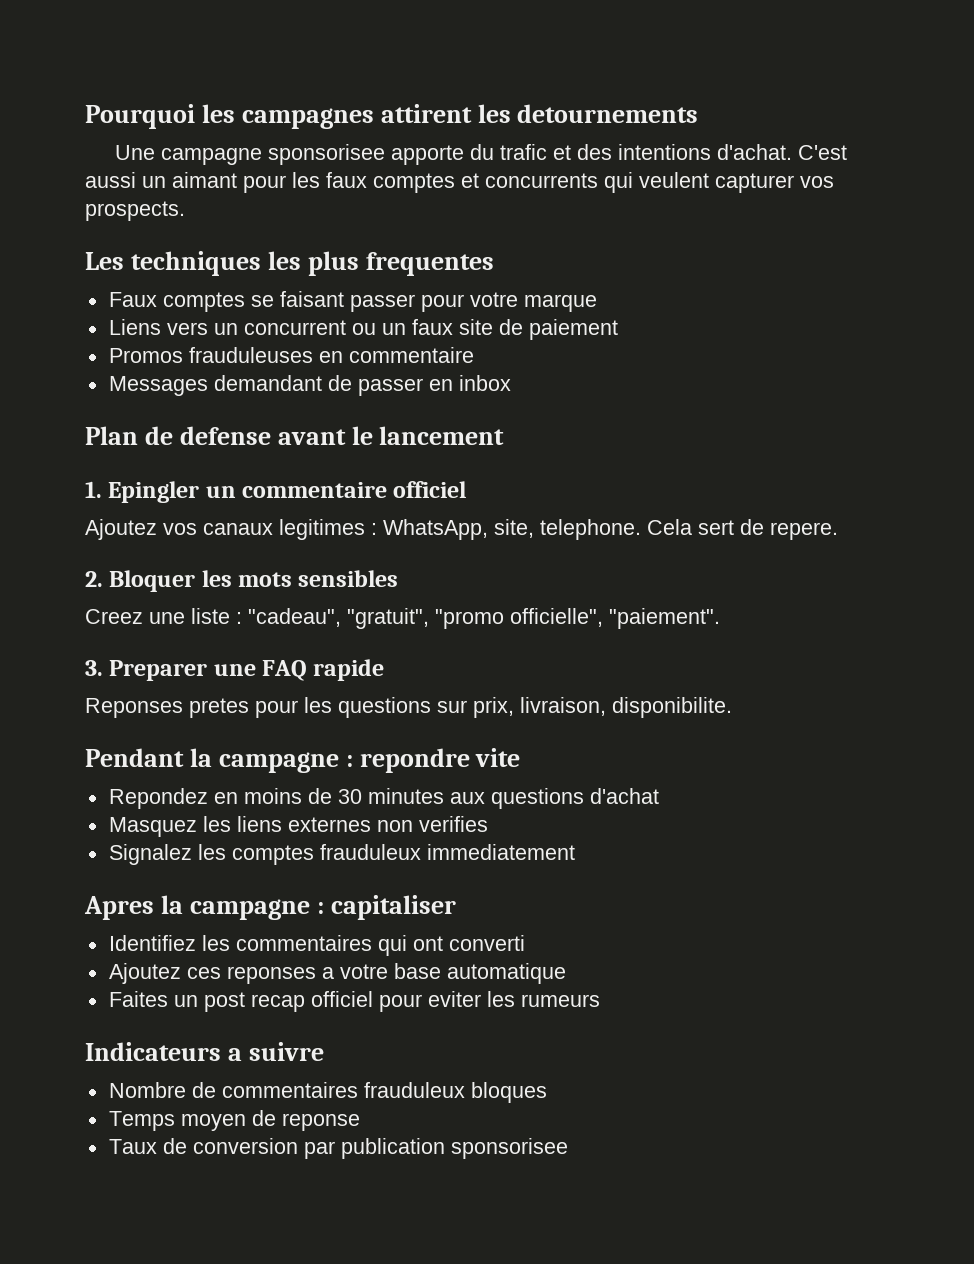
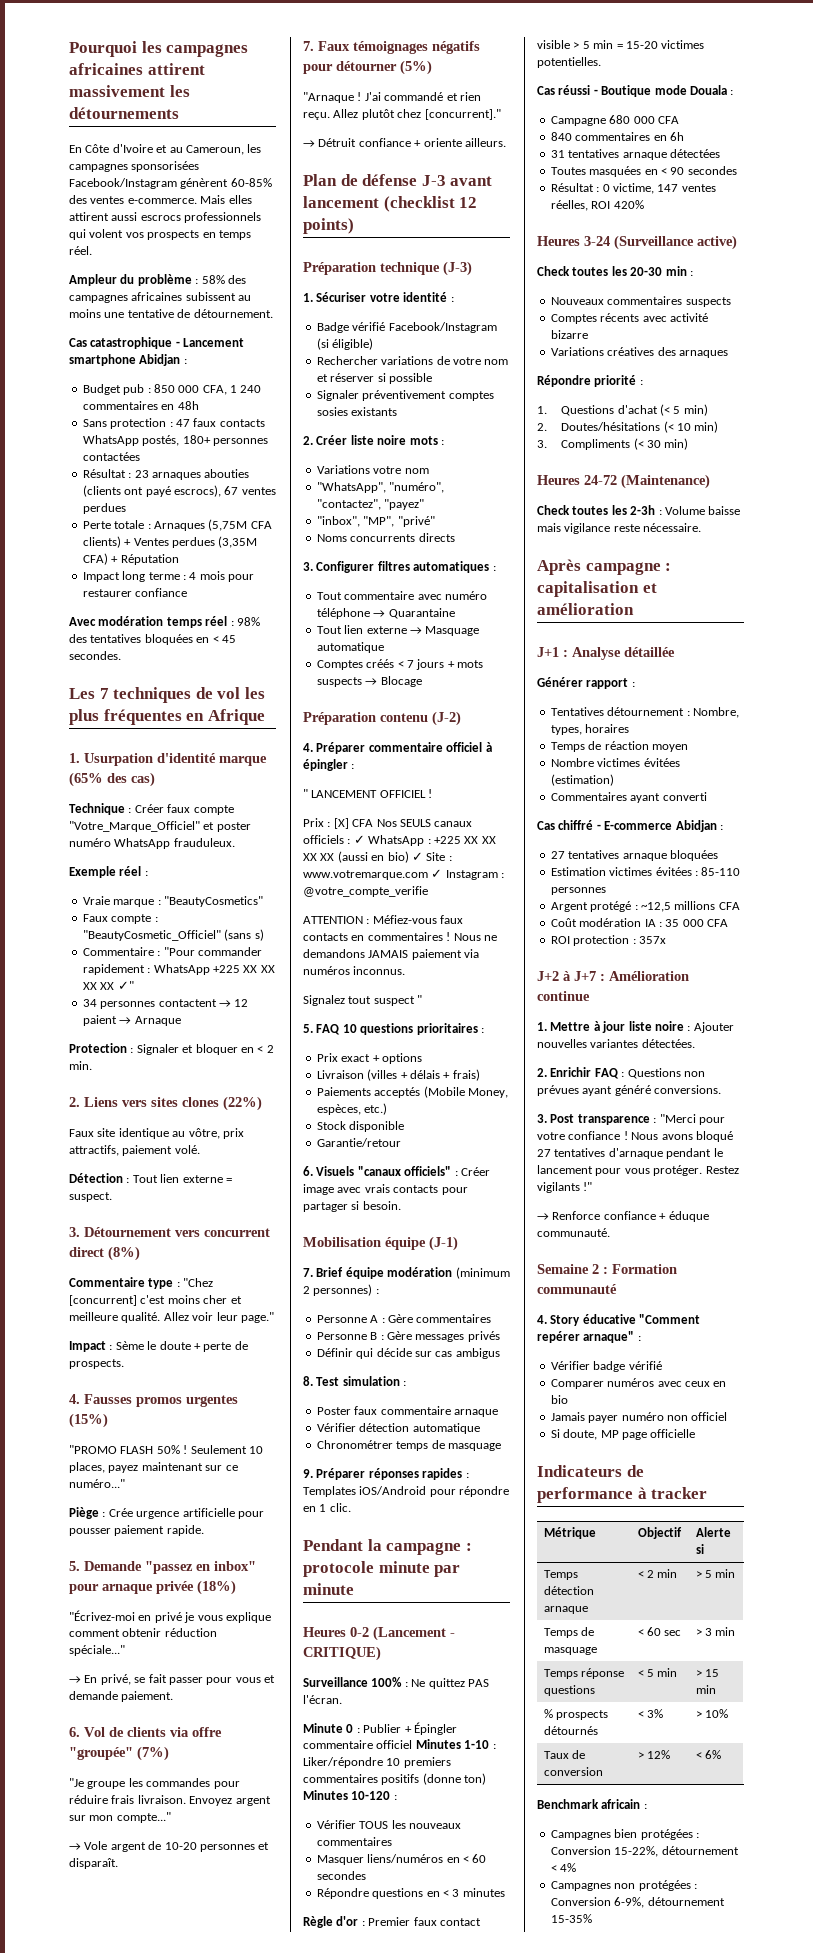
[380,104,699,123] [115,144,848,165] [85,172,834,193] [85,201,185,221] [85,251,494,276] [108,291,597,312] [108,319,618,340] [108,347,474,363] [108,375,511,396] [85,426,505,445] [85,481,467,503] [85,519,838,540] [85,570,399,592] [85,608,720,629] [85,659,385,681] [85,697,732,718] [85,748,521,773] [108,788,659,809] [108,816,488,837] [108,844,575,865] [84,895,456,920] [108,935,525,956] [108,963,566,984] [108,991,600,1012] [85,1042,324,1061] [108,1082,547,1103] [108,1110,360,1131] [108,1138,568,1159] attirent les detournements // Une campagne sponsorisee apporte du trafic et des intentions d'achat. C'est aussi un aimant pour les faux comptes et concurrents qui veulent capturer vos prospects. // Les techniques les plus frequentes // Faux comptes se faisant passer pour votre marque // Liens vers un concurrent ou un faux site de paiement // Promos frauduleuses en commentaire // Messages demandant de passer en inbox // Plan de defense avant le lancement // 1. Epingler un commentaire officiel // Ajoutez vos canaux legitimes : WhatsApp, site, telephone. Cela sert de repere. // 2. Bloquer les mots sensibles // Creez une liste : "cadeau", "gratuit", "promo officielle", "paiement". // 3. Preparer une FAQ rapide // Reponses pretes pour les questions sur prix, livraison, disponibilite. // Pendant la campagne : repondre vite // Repondez en moins de 30 minutes aux questions d'achat // Masquez les liens externes non verifies // Signalez les comptes frauduleux immediatement // Apres la campagne : capitaliser // Identifiez les commentaires qui ont converti // Ajoutez ces reponses a votre base automatique // Faites un post recap officiel pour eviter les rumeurs // Indicateurs a suivre // Nombre de commentaires frauduleux bloques // Temps moyen de reponse // Taux de conversion par publication sponsorisee -> [69,63,205,75] [69,85,190,97] [69,107,179,119] [69,144,262,155] [69,161,200,172] [69,178,272,189] [69,195,252,204] [69,212,262,223] [69,229,251,240] [69,246,92,255] [69,274,246,286] [69,292,252,303] [69,309,273,318] [69,337,245,349] [69,354,187,366] [82,384,262,395] [82,401,199,410] [82,418,265,429] [82,435,268,446] [82,452,140,461] [82,469,250,480] [82,485,276,497] [82,503,126,514] [82,519,272,531] [82,536,258,548] [82,553,179,565] [82,571,254,582] [82,588,188,597] [69,616,260,628] [69,634,236,645] [69,651,121,660] [69,687,265,703] [69,709,265,725] [69,753,267,766] [69,772,155,787] [69,803,234,815] [69,821,251,832] [69,838,235,849] [69,866,148,878] [82,896,263,907] [82,914,158,924] [82,929,264,941] [82,947,262,956] [82,964,275,975] [82,981,134,990] [82,999,249,1009] [82,1015,181,1026] [69,1043,274,1055] [69,1061,92,1070] [69,1096,262,1111] [69,1128,244,1139] [69,1145,200,1156] [69,1173,232,1183] [69,1192,112,1202] [69,1227,270,1237] [69,1246,140,1261] [69,1277,214,1289] [69,1295,242,1306] [69,1312,274,1323] [69,1341,248,1352] [69,1359,124,1369] [69,1394,238,1407] [69,1413,108,1428] [69,1445,263,1454] [69,1462,238,1473] [69,1479,125,1488] [69,1507,264,1519] [69,1525,204,1536] [69,1561,256,1574] [69,1580,236,1595] [69,1610,271,1623] [69,1628,217,1637] [69,1645,125,1656] [69,1674,275,1685] [69,1691,174,1702] [69,1727,222,1737] [69,1746,169,1761] [69,1778,240,1789] [69,1795,271,1806] [69,1812,171,1823] [69,1841,270,1852] [69,1858,118,1869] [303,41,480,54] [303,60,432,75] [303,92,481,103] [303,109,501,120] [303,138,506,147] [303,174,493,186] [303,196,478,212] [303,218,354,234] [303,261,472,276] [303,292,454,302] [316,322,497,333] [316,338,374,350] [316,356,509,365] [316,373,432,384] [316,390,494,401] [316,407,398,416] [303,435,444,445] [316,465,429,474] [316,482,445,493] [316,499,425,510] [316,516,435,527] [316,533,455,542] [303,561,496,573] [316,591,487,600] [316,608,455,619] [316,625,480,636] [316,642,384,653] [316,659,483,670] [316,676,422,687] [303,711,461,726] [303,742,492,754] [303,759,355,771] [303,789,433,798] [303,818,473,829] [303,835,496,846] [303,851,452,863] [303,869,505,880] [303,886,428,897] [303,915,464,924] [303,932,497,941] [303,949,480,960] [303,966,406,975] [303,995,423,1006] [303,1023,484,1035] [316,1053,422,1064] [316,1069,480,1081] [316,1086,508,1098] [316,1103,388,1115] [316,1121,405,1132] [316,1138,401,1147] [303,1166,490,1176] [303,1184,468,1195] [303,1201,401,1212] [303,1236,458,1251] [303,1267,510,1279] [303,1284,379,1296] [316,1314,492,1323] [316,1331,500,1342] [316,1348,500,1359] [303,1376,407,1386] [316,1406,498,1417] [316,1423,480,1434] [316,1440,501,1451] [303,1468,469,1480] [303,1486,510,1497] [303,1503,351,1512] [303,1539,472,1555] [303,1561,461,1577] [303,1583,354,1595] [303,1626,455,1641] [303,1646,381,1661] [303,1677,489,1689] [303,1695,342,1704] [303,1722,457,1735] [303,1739,496,1749] [303,1757,451,1768] [303,1773,487,1785] [303,1790,397,1800] [316,1820,461,1829] [316,1837,392,1846] [316,1854,487,1865] [316,1871,366,1880] [316,1888,505,1899] [303,1916,481,1928] [537,40,705,49] [537,57,601,68] [537,85,734,97] [550,115,679,126] [550,132,684,141] [550,149,720,160] [550,166,737,177] [550,183,716,194] [550,200,644,211] [537,235,737,250] [537,266,693,276] [550,296,731,307] [550,313,708,324] [550,330,588,339] [550,347,728,358] [537,375,643,387] [537,404,708,416] [537,421,719,433] [537,438,689,450] [537,474,710,489] [537,505,741,515] [537,523,702,534] [537,559,672,575] [537,581,657,597] [537,603,634,615] [537,647,675,660] [537,677,635,689] [550,707,739,718] [550,724,630,735] [550,741,688,752] [550,758,680,767] [550,774,614,786] [550,792,707,803] [537,820,723,832] [550,850,718,861] [550,867,741,876] [550,887,606,895] [550,901,740,912] [550,918,728,927] [550,935,666,946] [537,971,689,981] [537,991,590,1001] [537,1021,734,1033] [537,1039,695,1048] [537,1067,705,1079] [537,1085,722,1096] [537,1114,725,1125] [537,1131,733,1142] [537,1148,723,1159] [537,1165,739,1176] [537,1182,593,1193] [537,1211,709,1222] [537,1228,610,1237] [537,1264,677,1274] [537,1284,617,1294] [537,1314,701,1326] [537,1331,641,1343] [550,1361,662,1372] [550,1378,727,1389] [550,1395,568,1404] [550,1412,728,1423] [550,1429,696,1440] [537,1465,644,1477] [537,1487,708,1503] [543,1527,596,1539] [637,1527,682,1539] [695,1527,731,1537] [695,1544,704,1554] [543,1570,578,1580] [543,1586,594,1595] [543,1606,588,1614] [637,1569,678,1578] [695,1569,736,1578] [543,1627,594,1638] [543,1647,597,1655] [637,1627,682,1636] [695,1627,736,1636] [543,1668,624,1679] [543,1685,595,1696] [637,1668,678,1677] [695,1669,719,1677] [695,1685,716,1694] [543,1709,608,1720] [543,1726,598,1735] [637,1709,663,1718] [695,1709,728,1718] [543,1750,585,1759] [543,1767,603,1776] [637,1750,670,1759] [695,1750,721,1759] [537,1799,647,1809] [550,1829,699,1840] [550,1846,739,1857] [550,1863,577,1872] [550,1880,697,1891] [550,1897,725,1908] [550,1914,592,1923] africaines attirent massivement les détournements // En Côte d'Ivoire et au Cameroun, les campagnes sponsorisées Facebook/Instagram génèrent 60-85% des ventes e-commerce. Mais elles attirent aussi escrocs professionnels qui volent vos prospects en temps réel. // Ampleur du problème : 58% des campagnes africaines subissent au moins une tentative de détournement. // Cas catastrophique - Lancement smartphone Abidjan : // Budget pub : 850 000 CFA, 1 240 commentaires en 48h // Sans protection : 47 faux contacts WhatsApp postés, 180+ personnes contactées // Résultat : 23 arnaques abouties (clients ont payé escrocs), 67 ventes perdues // Perte totale : Arnaques (5,75M CFA clients) + Ventes perdues (3,35M CFA) + Réputation // Impact long terme : 4 mois pour restaurer confiance // Avec modération temps réel : 98% des tentatives bloquées en < 45 secondes. // Les 7 techniques de vol les plus fréquentes en Afrique // 1. Usurpation d'identité marque (65% des cas) // Technique : Créer faux compte "Votre_Marque_Officiel" et poster numéro WhatsApp frauduleux. // Exemple réel : // Vraie marque : "BeautyCosmetics" // Faux compte : "BeautyCosmetic_Officiel" (sans s) // Commentaire : "Pour commander rapidement : WhatsApp +225 XX XX XX XX ✓" // 34 personnes contactent → 12 paient → Arnaque // Protection : Signaler et bloquer en < 2 min. // 2. Liens vers sites clones (22%) // Faux site identique au vôtre, prix attractifs, paiement volé. // Détection : Tout lien externe = suspect. // 3. Détournement vers concurrent direct (8%) // Commentaire type : "Chez [concurrent] c'est moins cher et meilleure qualité. Allez voir leur page." // Impact : Sème le doute + perte de prospects. // 4. Fausses promos urgentes (15%) // "PROMO FLASH 50% ! Seulement 10 places, payez maintenant sur ce numéro..." // Piège : Crée urgence artificielle pour pousser paiement rapide. // 5. Demande "passez en inbox" pour arnaque privée (18%) // "Écrivez-moi en privé je vous explique comment obtenir réduction spéciale..." // → En privé, se fait passer pour vous et demande paiement. // 6. Vol de clients via offre "groupée" (7%) // "Je groupe les commandes pour réduire frais livraison. Envoyez argent sur mon compte..." // → Vole argent de 10-20 personnes et disparaît. // 7. Faux témoignages négatifs pour détourner (5%) // "Arnaque ! J'ai commandé et rien reçu. Allez plutôt chez [concurrent]." // → Détruit confiance + oriente ailleurs. // Plan de défense J-3 avant lancement (checklist 12 points) // Préparation technique (J-3) // 1. Sécuriser votre identité : // Badge vérifié Facebook/Instagram (si éligible) // Rechercher variations de votre nom et réserver si possible // Signaler préventivement comptes sosies existants // 2. Créer liste noire mots : // Variations votre nom // "WhatsApp", "numéro", "contactez", "payez" // "inbox", "MP", "privé" // Noms concurrents directs // 3. Configurer filtres automatiques : // Tout commentaire avec numéro téléphone → Quarantaine // Tout lien externe → Masquage automatique // Comptes créés < 7 jours + mots suspects → Blocage // Préparation contenu (J-2) // 4. Préparer commentaire officiel à épingler : // " LANCEMENT OFFICIEL ! // Prix : [X] CFA Nos SEULS canaux officiels : ✓ WhatsApp : +225 XX XX XX XX (aussi en bio) ✓ Site : www.votremarque.com ✓ Instagram : @votre_compte_verifie // ATTENTION : Méfiez-vous faux contacts en commentaires ! Nous ne demandons JAMAIS paiement via numéros inconnus. // Signalez tout suspect " // 5. FAQ 10 questions prioritaires : // Prix exact + options // Livraison (villes + délais + frais) // Paiements acceptés (Mobile Money, espèces, etc.) // Stock disponible // Garantie/retour // 6. Visuels "canaux officiels" : Créer image avec vrais contacts pour partager si besoin. // Mobilisation équipe (J-1) // 7. Brief équipe modération (minimum 2 personnes) : // Personne A : Gère commentaires // Personne B : Gère messages privés // Définir qui décide sur cas ambigus // 8. Test simulation : // Poster faux commentaire arnaque // Vérifier détection automatique // Chronométrer temps de masquage // 9. Préparer réponses rapides : Templates iOS/Android pour répondre en 1 clic. // Pendant la campagne : protocole minute par minute // Heures 0-2 (Lancement - CRITIQUE) // Surveillance 100% : Ne quittez PAS l'écran. // Minute 0 : Publier + Épingler commentaire officiel Minutes 1-10 : Liker/répondre 10 premiers commentaires positifs (donne ton) Minutes 10-120 : // Vérifier TOUS les nouveaux commentaires // Masquer liens/numéros en < 60 secondes // Répondre questions en < 3 minutes // Règle d'or : Premier faux contact visible > 5 min = 15-20 victimes potentielles. // Cas réussi - Boutique mode Douala : // Campagne 680 000 CFA // 840 commentaires en 6h // 31 tentatives arnaque détectées // Toutes masquées en < 90 secondes // Résultat : 0 victime, 147 ventes réelles, ROI 420% // Heures 3-24 (Surveillance active) // Check toutes les 20-30 min : // Nouveaux commentaires suspects // Comptes récents avec activité bizarre // Variations créatives des arnaques // Répondre priorité : // 1. Questions d'achat (< 5 min) // 2. Doutes/hésitations (< 10 min) // 3. Compliments (< 30 min) // Heures 24-72 (Maintenance) // Check toutes les 2-3h : Volume baisse mais vigilance reste nécessaire. // Après campagne : capitalisation et amélioration // J+1 : Analyse détaillée // Générer rapport : // Tentatives détournement : Nombre, types, horaires // Temps de réaction moyen // Nombre victimes évitées (estimation) // Commentaires ayant converti // Cas chiffré - E-commerce Abidjan : // 27 tentatives arnaque bloquées // Estimation victimes évitées : 85-110 personnes // Argent protégé : ~12,5 millions CFA // Coût modération IA : 35 000 CFA // ROI protection : 357x // J+2 à J+7 : Amélioration continue // 1. Mettre à jour liste noire : Ajouter nouvelles variantes détectées. // 2. Enrichir FAQ : Questions non prévues ayant généré conversions. // 3. Post transparence : "Merci pour votre confiance ! Nous avons bloqué 27 tentatives d'arnaque pendant le lancement pour vous protéger. Restez vigilants !" // → Renforce confiance + éduque communauté. // Semaine 2 : Formation communauté // 4. Story éducative "Comment repérer arnaque" : // Vérifier badge vérifié // Comparer numéros avec ceux en bio // Jamais payer numéro non officiel // Si doute, MP page officielle // Indicateurs de performance à tracker // Métrique | Objectif | Alerte si // Temps détection arnaque | < 2 min | > 5 min // Temps de masquage | < 60 sec | > 3 min // Temps réponse questions | < 5 min | > 15 min // % prospects détournés | < 3% | > 10% // Taux de conversion | > 12% | < 6% // Benchmark africain : // Campagnes bien protégées : Conversion 15-22%, détournement < 4% // Campagnes non protégées : Conversion 6-9%, détournement 15-35%

